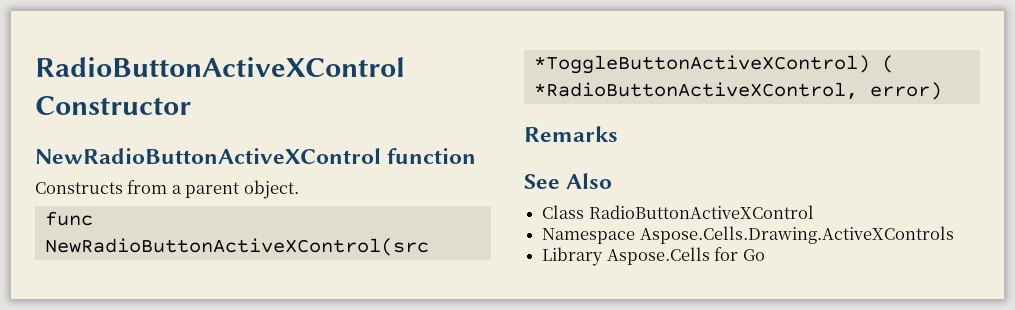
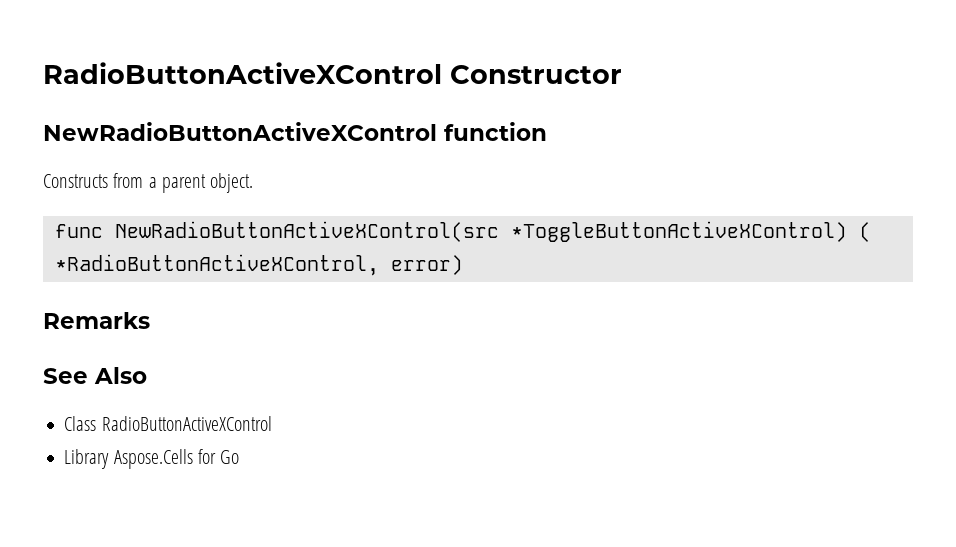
[542,226,954,244] // Namespace Aspose.Cells.Drawing.ActiveXControls -> (272, 423) none

